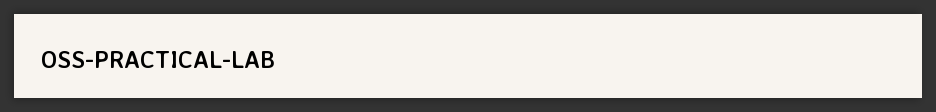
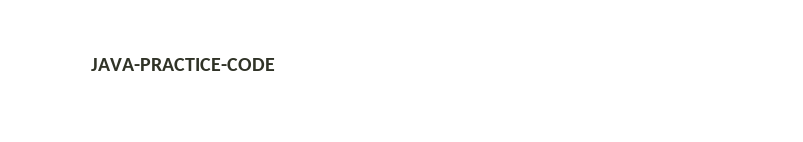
[41,51,275,68] OSS-PRACTICAL-LAB -> [91,58,275,71] JAVA-PRACTICE-CODE

